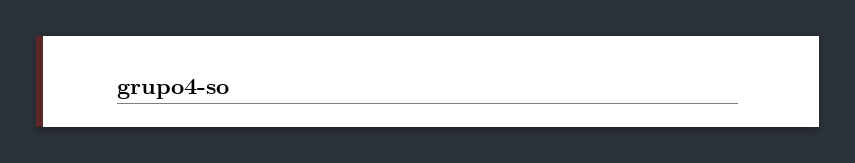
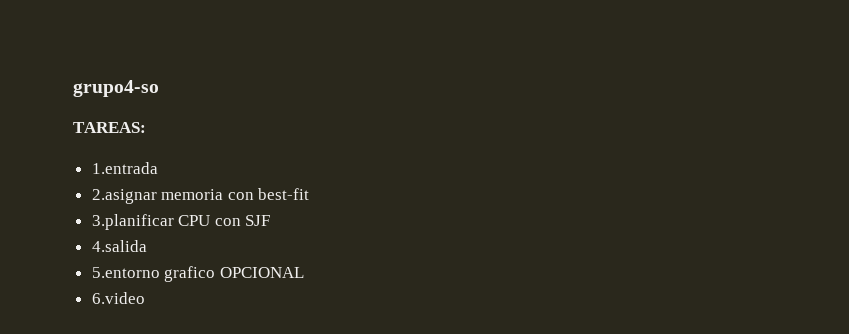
(229, 89) none -> [73,122,146,133] [91,162,158,174] [91,188,310,204] [91,214,271,230] [91,240,147,252] [91,266,304,282] [91,292,145,304] // TAREAS: // 1.entrada // 2.asignar memoria con best-fit // 3.planificar CPU con SJF // 4.salida // 5.entorno grafico OPCIONAL // 6.video

